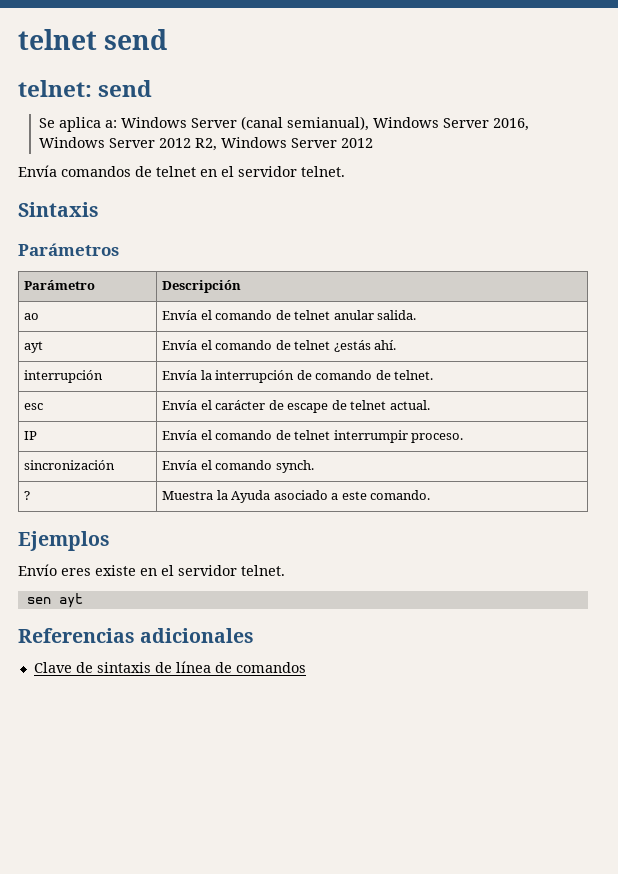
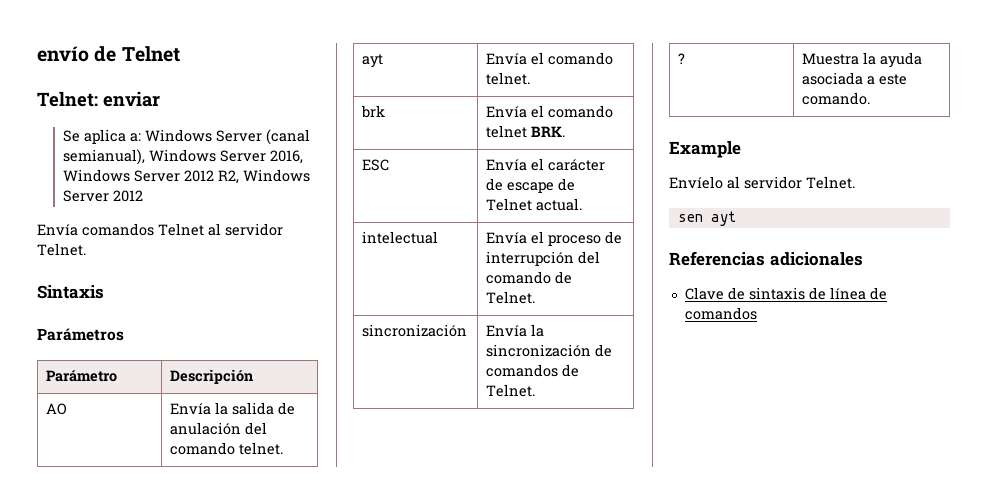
[18,29,168,50] [18,80,153,97] telnet send // telnet: send -> [37,46,180,62] [37,91,160,107] envío de Telnet // Telnet: enviar
[135,166,345,177] de telnet en el servidor telnet. -> [158,223,283,236] [37,243,86,256] Telnet al servidor Telnet.
[24,313,40,320] [162,310,417,320] [24,341,44,353] [162,340,397,352] [24,370,104,383] [162,370,434,383] [24,403,44,410] ao | Envía el comando de telnet anular salida. // ayt | Envía el comando de telnet ¿estás ahí. // interrupción | Envía la interrupción de comando de telnet. // esc -> [46,403,68,415] [170,402,296,415] [170,422,268,435] [170,442,284,455] [362,54,384,68] [486,52,614,65] [486,72,531,85] [361,105,386,118] [486,105,614,118] [486,125,566,138] [362,159,390,171] AO | Envía la salida de anulación del comando telnet. // ayt | Envía el comando telnet. // brk | Envía el comando telnet BRK. // ESC
[350,400,387,410] telnet -> [486,198,533,211] Telnet
[24,431,38,440] [162,430,464,443] [24,460,116,470] [162,460,314,473] IP | Envía el comando de telnet interrumpir proceso. // sincronización | Envía el comando synch. -> [362,231,439,244] [486,231,623,246] [486,251,601,266] [486,271,573,284] [486,291,536,304] [362,324,468,337] [486,324,545,337] [486,344,613,357] [486,364,580,377] [486,384,536,397] intelectual | Envía el proceso de interrupción del comando de Telnet. // sincronización | Envía la sincronización de comandos de Telnet.
[231,490,328,503] Ayuda asociado -> [880,52,923,68] [802,72,864,85] ayuda asociada
[18,531,110,551] [18,564,285,576] Ejemplos // Envío eres existe en el servidor telnet. -> [669,141,741,158] [669,176,855,189] Example // Envíelo al servidor Telnet.

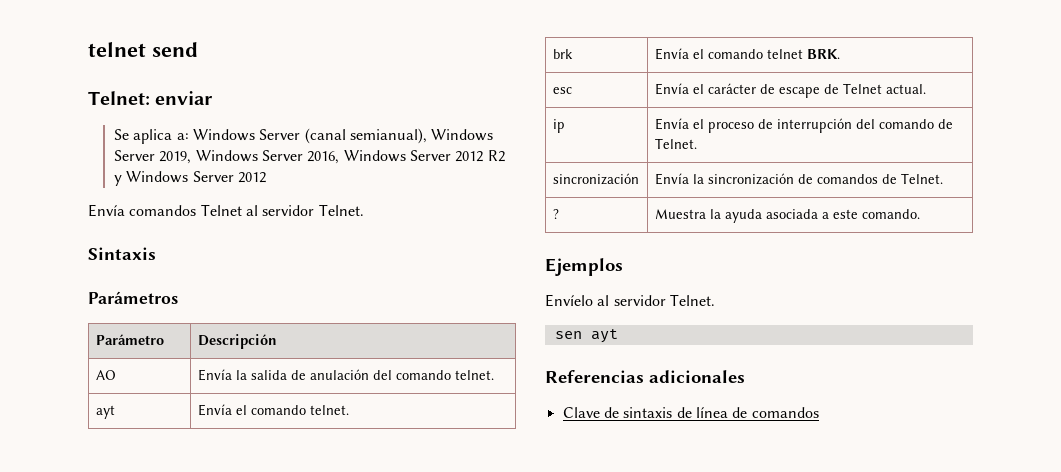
[37,46,180,62] envío de Telnet -> [88,42,198,57] telnet send
(266, 156) none -> [159,150,303,164] 2019, Windows Server
[217,170,239,184] R2, -> [487,150,505,162] [113,175,122,186] R2 y
[362,159,390,171] ESC -> [552,87,572,94] esc
[362,231,439,244] intelectual -> [552,119,565,133] ip
[669,141,741,158] Example -> [545,258,623,276] Ejemplos

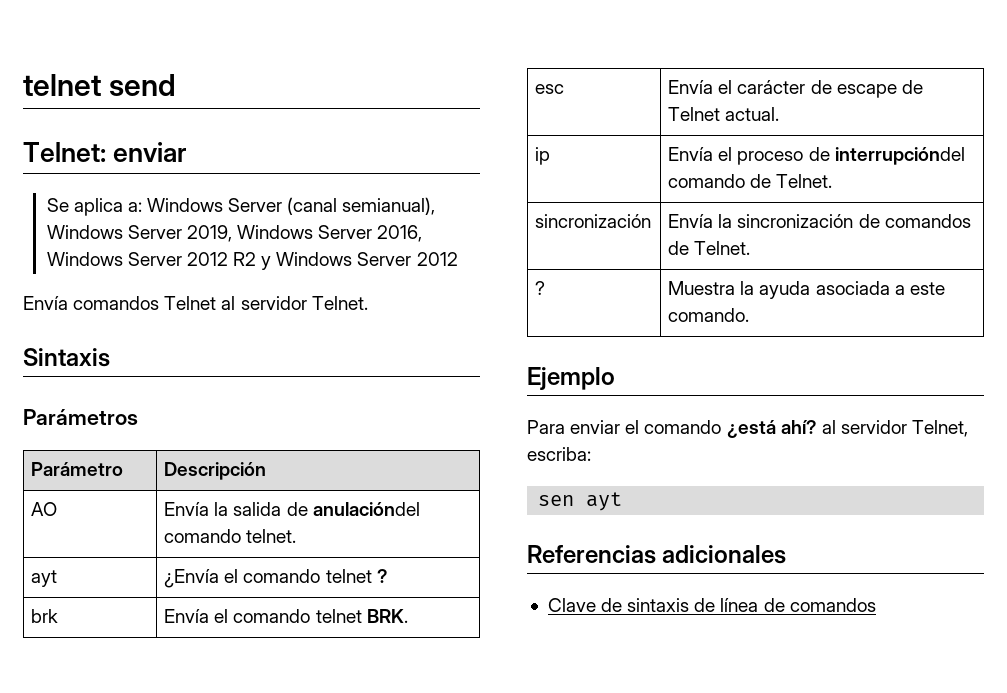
[309,369,392,380] anulación del -> [312,502,420,516] anulacióndel
[197,404,349,416] Envía el comando telnet. -> [164,569,388,588] ¿Envía el comando telnet ?
[776,118,875,133] interrupción del -> [834,147,965,165] interrupcióndel
[545,258,623,276] [545,294,715,307] Ejemplos // Envíelo al servidor Telnet. -> [527,367,615,390] [527,420,969,438] [527,447,591,461] Ejemplo // Para enviar el comando ¿está ahí? al servidor Telnet, escriba:

